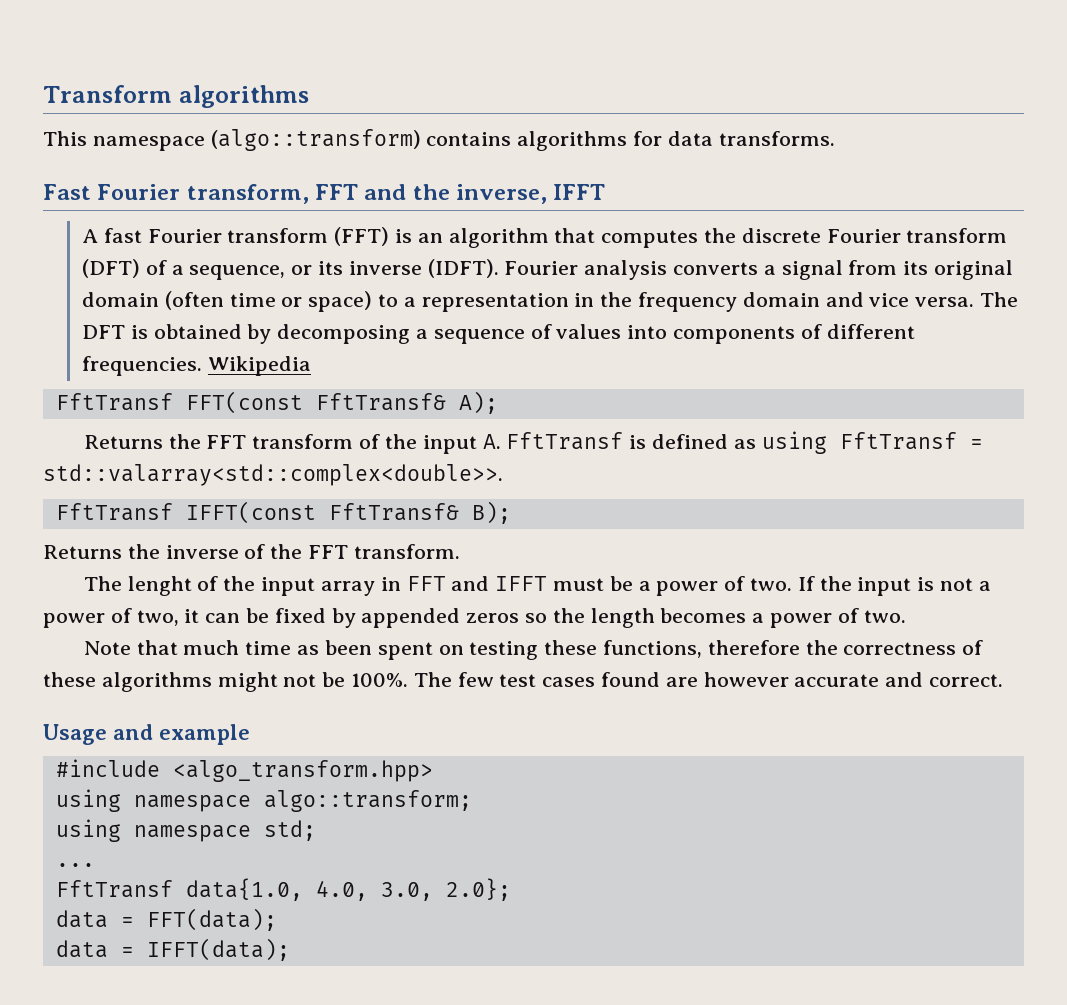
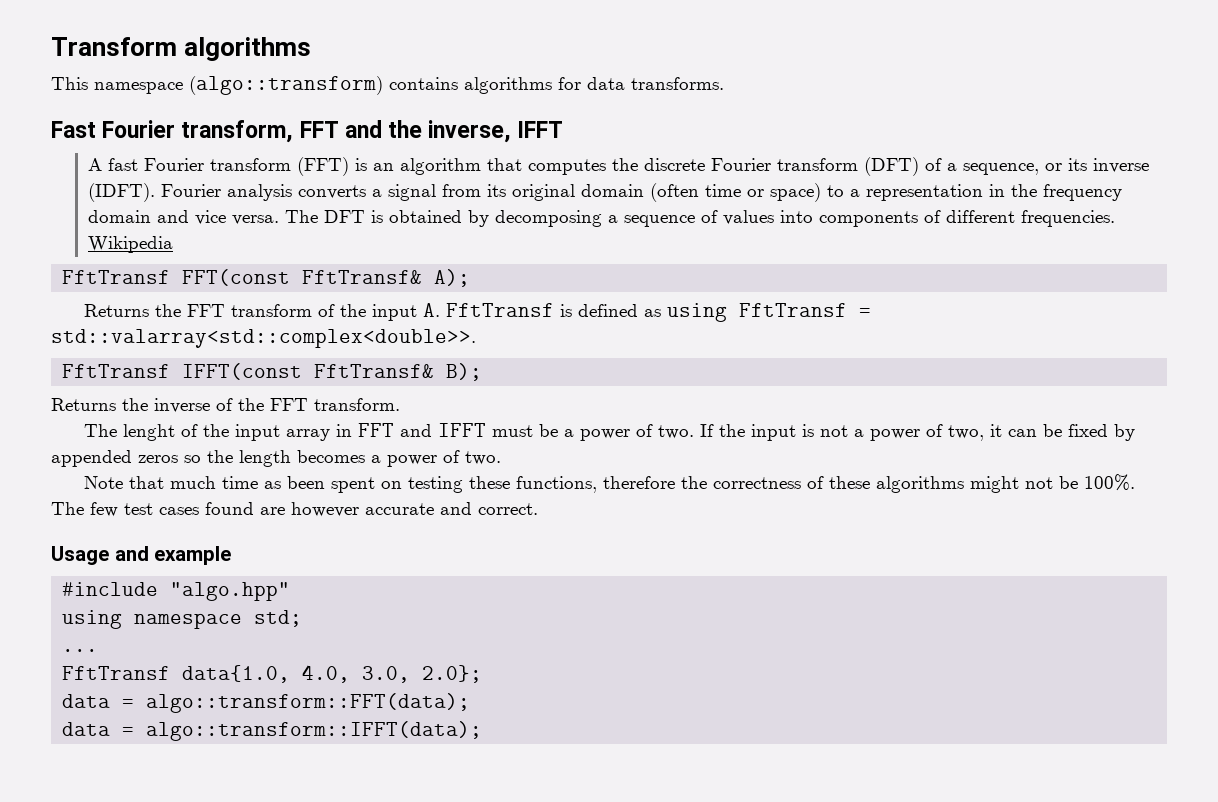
[172,760,433,782] [55,789,472,812] <algo_transform.hpp> // using namespace algo::transform; -> [170,582,291,601] "algo.hpp"
[146,908,277,931] [55,938,290,961] FFT(data); // data = IFFT(data); -> [146,693,471,713] [62,721,483,741] algo::transform::FFT(data); // data = algo::transform::IFFT(data);

